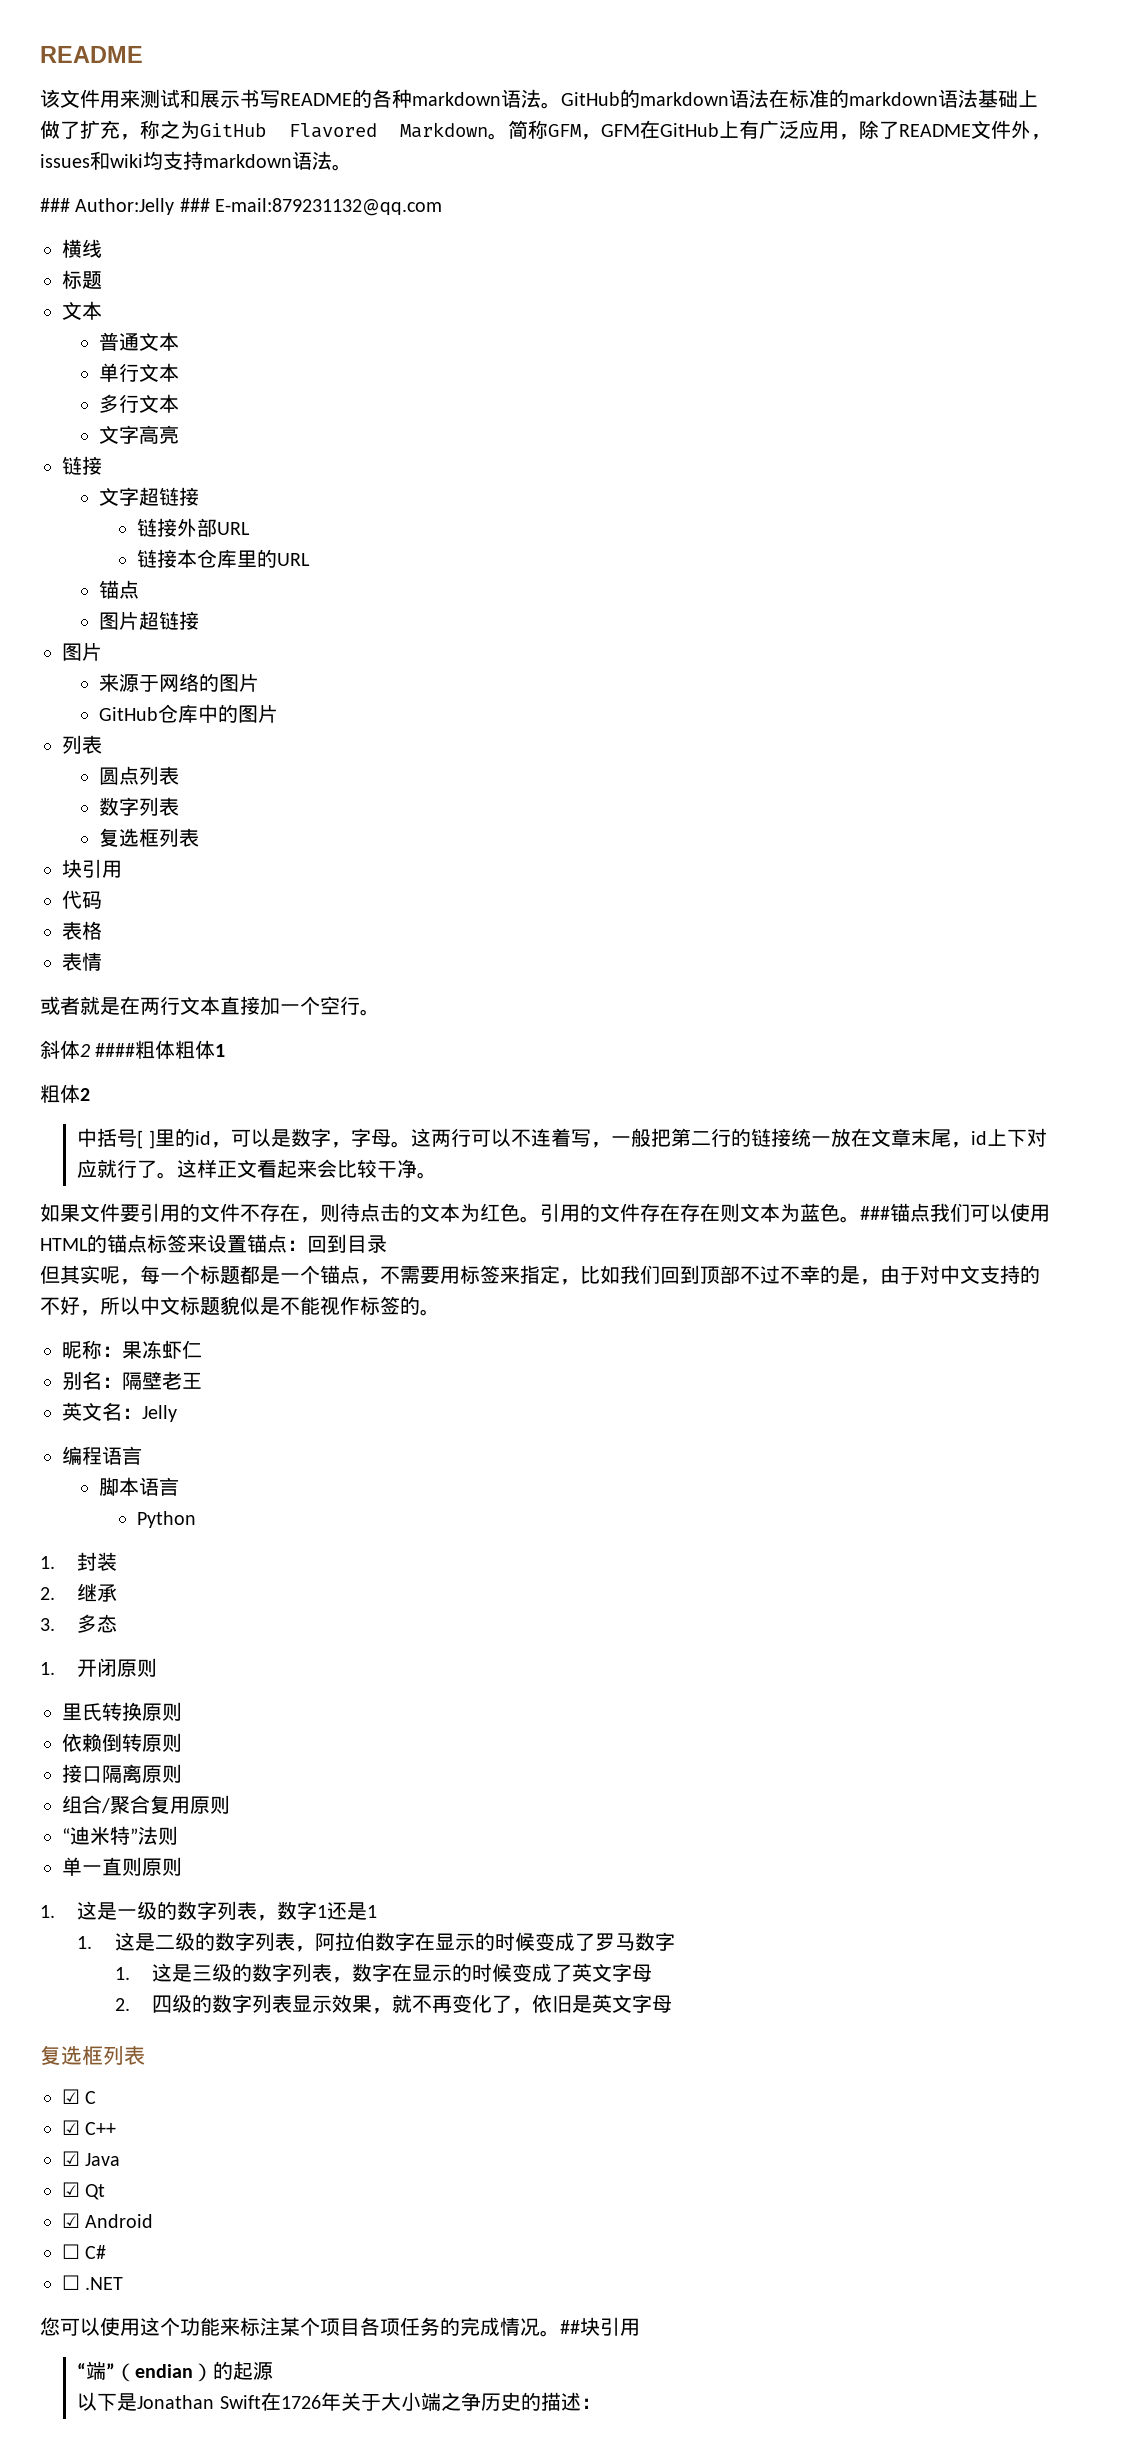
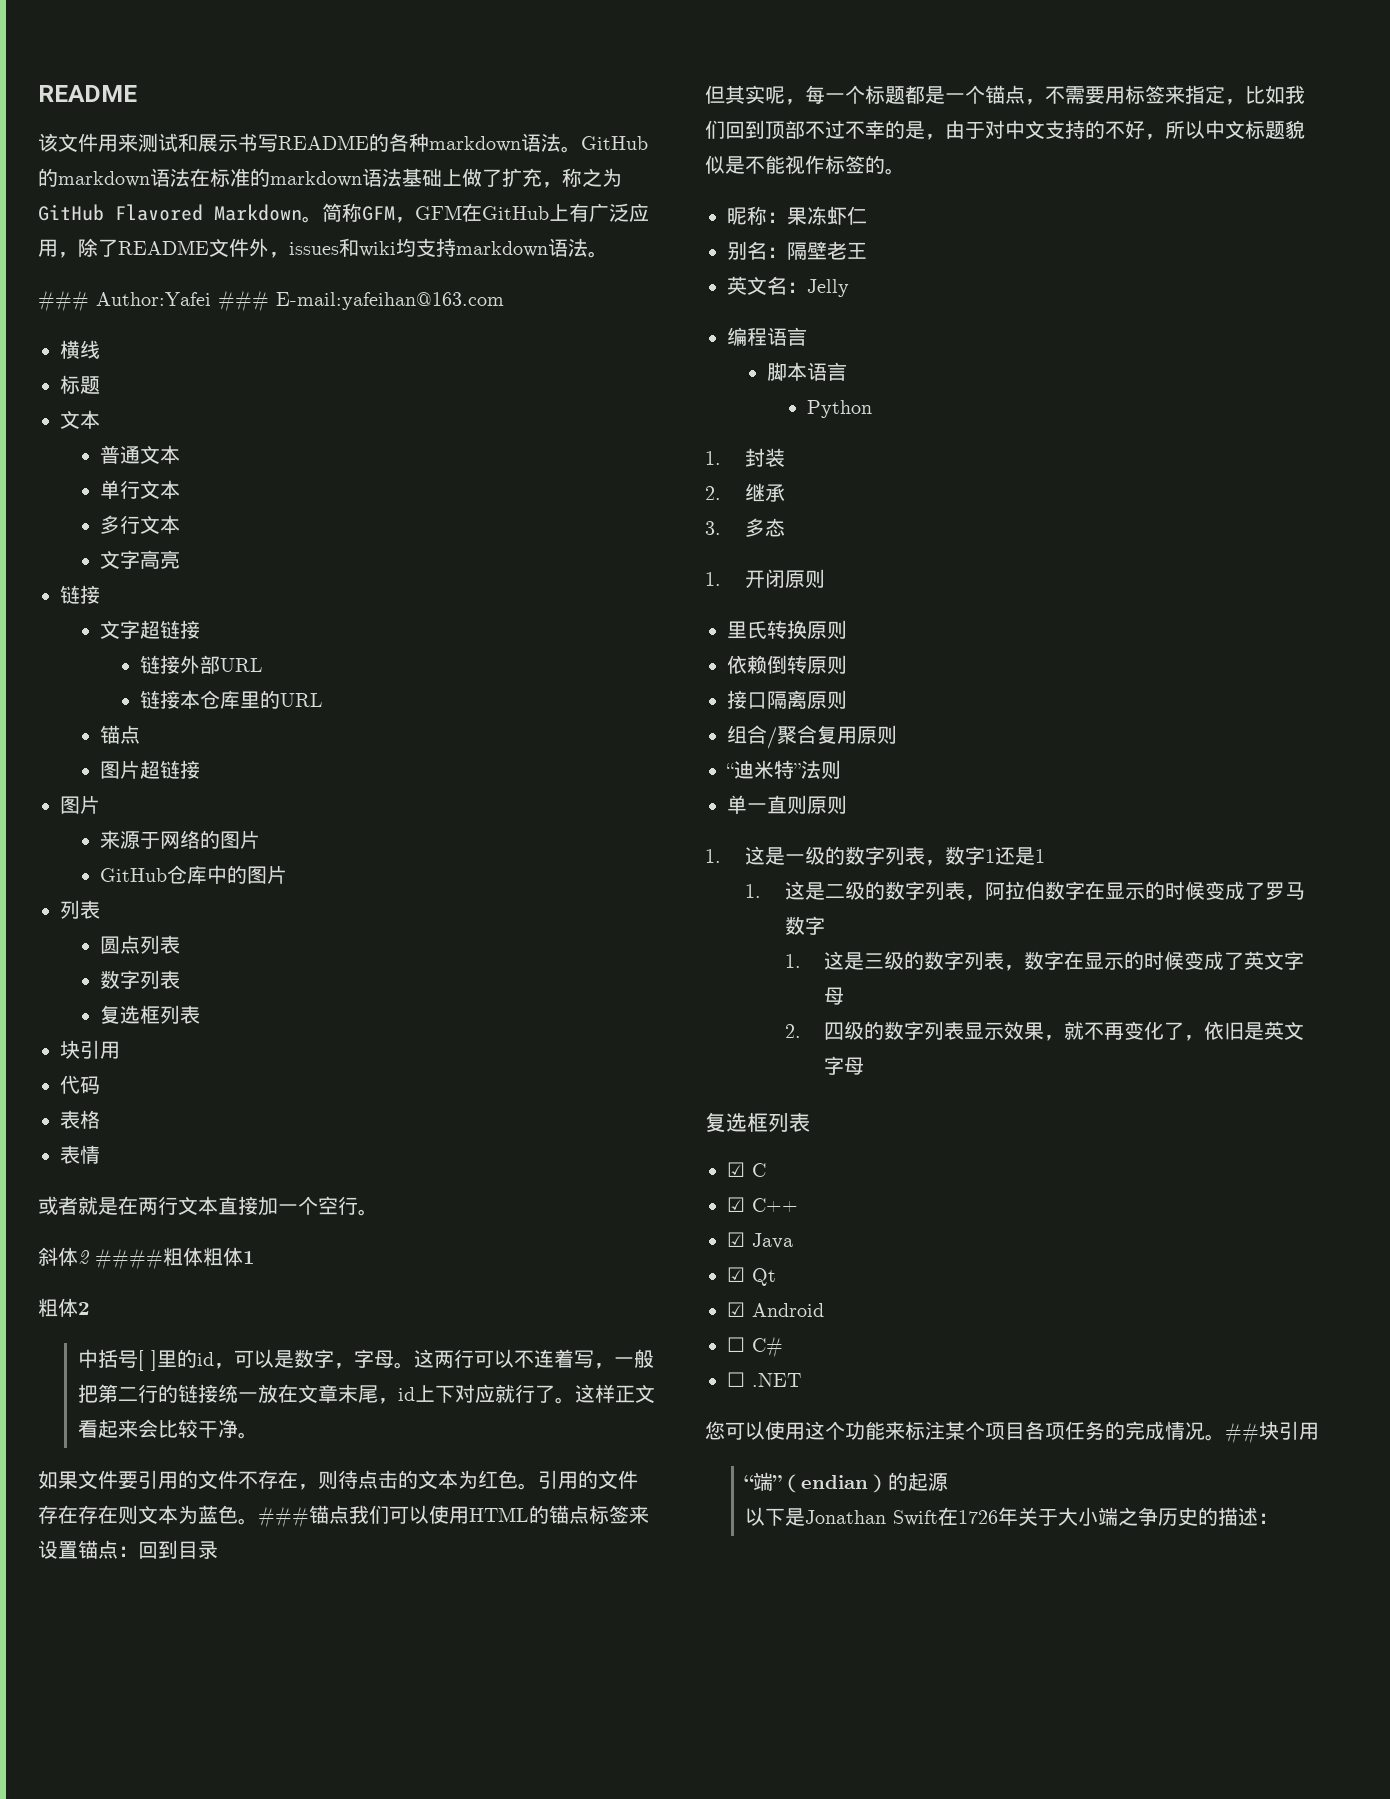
[75,198,443,216] Author:Jelly ### E-mail:879231132@qq.com -> [96,290,504,312] Author:Yafei ### E-mail:yafeihan@163.com

